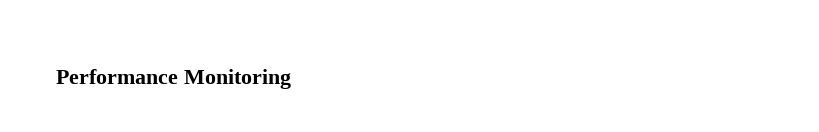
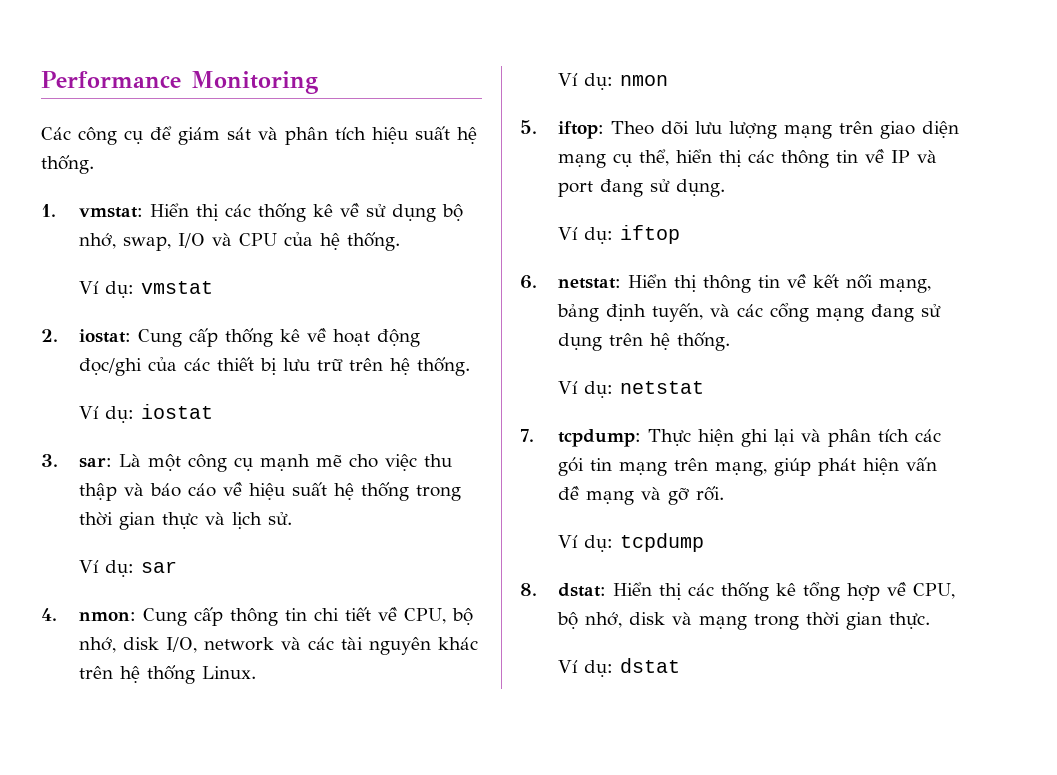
(291, 79) none -> [41,126,477,145] [41,155,94,174] [41,203,463,222] [78,232,400,251] [78,281,213,299] [41,328,420,347] [78,357,470,376] [78,404,213,424] [41,454,452,472] [78,482,461,501] [78,512,292,530] [78,560,177,578] [41,607,473,626] [78,637,478,655] [78,665,256,684] [557,73,668,91] [520,120,959,139] [557,149,937,168] [557,179,725,197] [557,225,680,245] [520,274,931,293] [556,303,941,322] [557,332,730,351] [557,381,704,399] [520,429,941,447] [557,457,937,476] [557,486,724,505] [557,533,704,553] [520,582,955,601] [556,612,930,630] [557,658,680,678] // Các công cụ để giám sát và phân tích hiệu suất hệ thống. // 1. vmstat: Hiển thị các thống kê về sử dụng bộ nhớ, swap, I/O và CPU của hệ thống. // Ví dụ: vmstat // 2. iostat: Cung cấp thống kê về hoạt động đọc/ghi của các thiết bị lưu trữ trên hệ thống. // Ví dụ: iostat // 3. sar: Là một công cụ mạnh mẽ cho việc thu thập và báo cáo về hiệu suất hệ thống trong thời gian thực và lịch sử. // Ví dụ: sar // 4. nmon: Cung cấp thông tin chi tiết về CPU, bộ nhớ, disk I/O, network và các tài nguyên khác trên hệ thống Linux. // Ví dụ: nmon // 5. iftop: Theo dõi lưu lượng mạng trên giao diện mạng cụ thể, hiển thị các thông tin về IP và port đang sử dụng. // Ví dụ: iftop // 6. netstat: Hiển thị thông tin về kết nối mạng, bảng định tuyến, và các cổng mạng đang sử dụng trên hệ thống. // Ví dụ: netstat // 7. tcpdump: Thực hiện ghi lại và phân tích các gói tin mạng trên mạng, giúp phát hiện vấn đề mạng và gỡ rối. // Ví dụ: tcpdump // 8. dstat: Hiển thị các thống kê tổng hợp về CPU, bộ nhớ, disk và mạng trong thời gian thực. // Ví dụ: dstat

